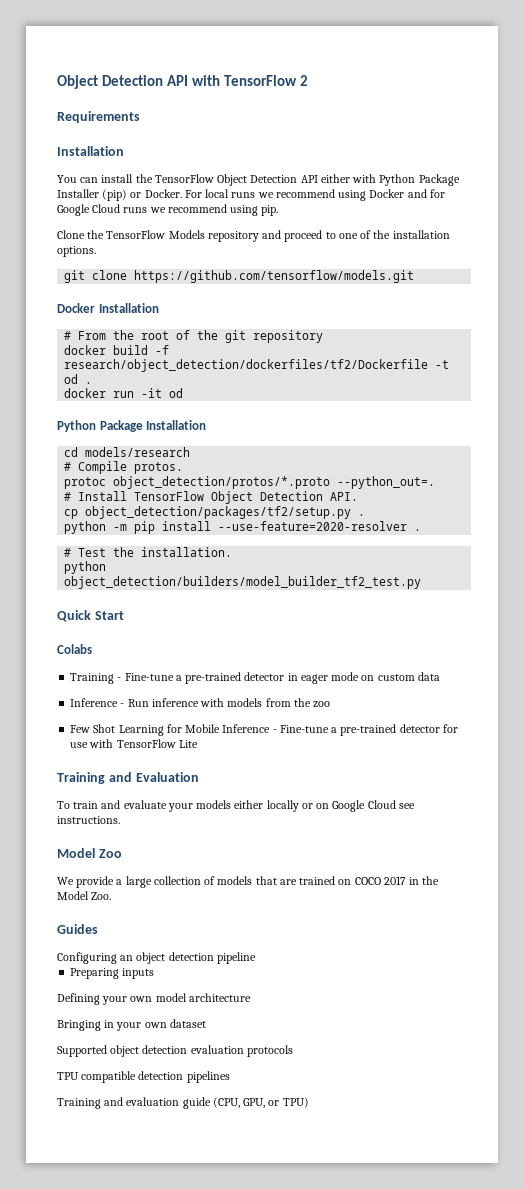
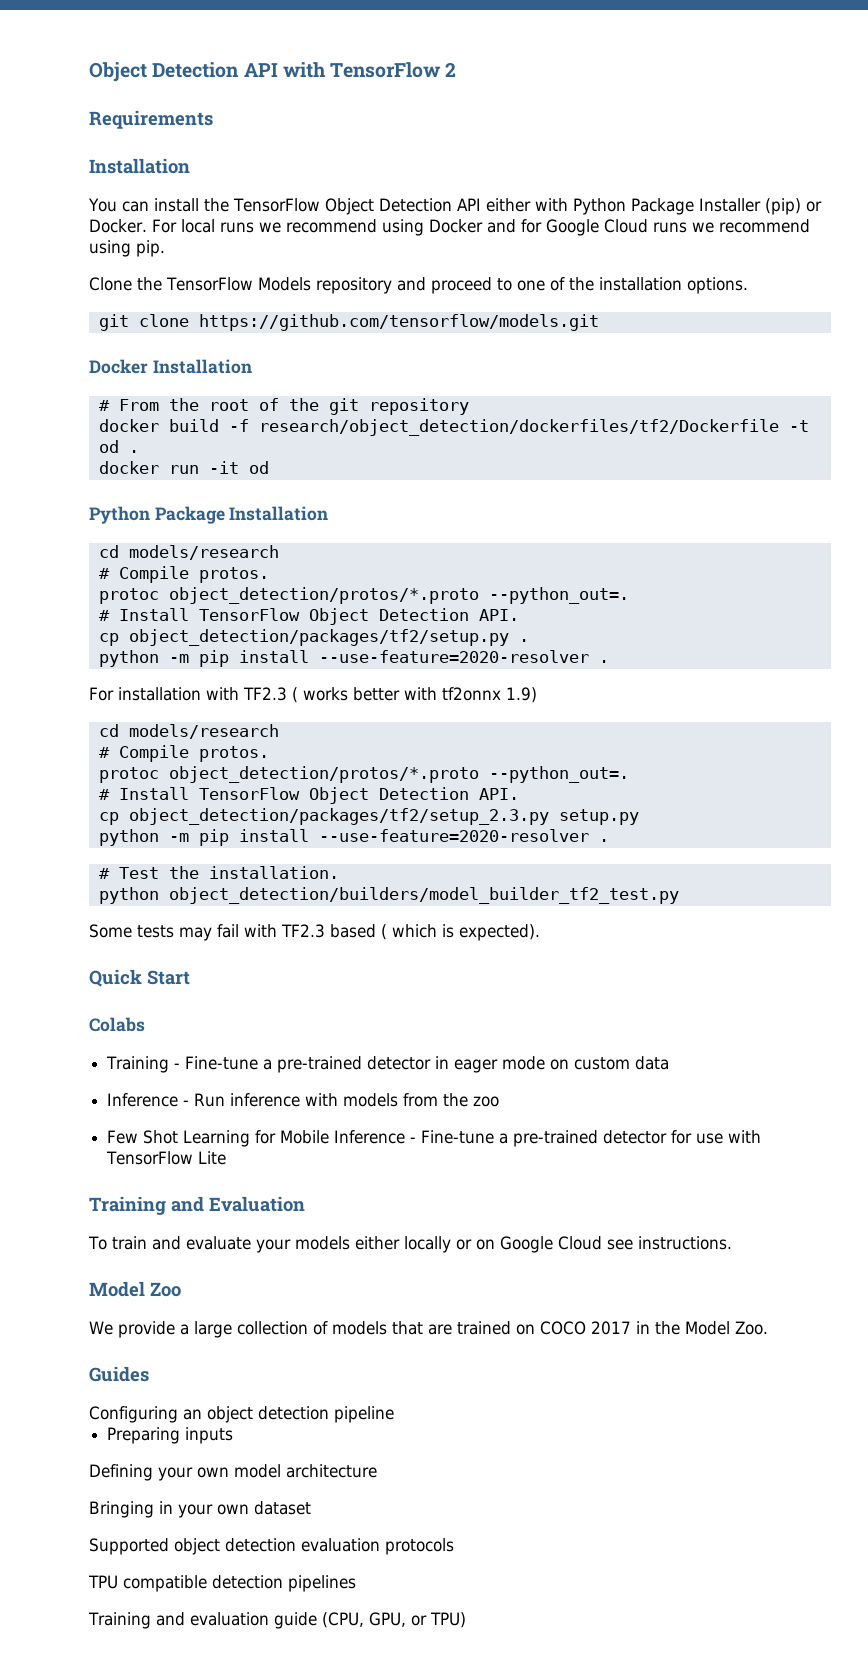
(422, 530) none -> [89,687,537,703] [98,724,279,739] [98,745,269,762] [98,766,629,783] [98,787,519,804] [98,808,639,825] [98,829,609,846] // For installation with TF2.3 ( works better with tf2onnx 1.9) // cd models/research // # Compile protos. // protoc object_detection/protos/*.proto --python_out=. // # Install TensorFlow Object Detection API. // cp object_detection/packages/tf2/setup_2.3.py setup.py // python -m pip install --use-feature=2020-resolver .
(422, 582) none -> [89,924,540,941] // Some tests may fail with TF2.3 based ( which is expected).

